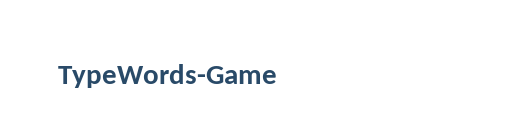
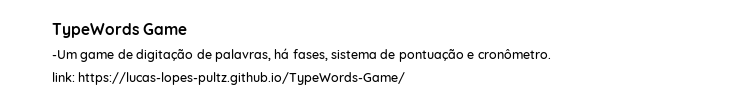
[58,64,277,88] TypeWords-Game -> [52,23,188,38] [52,48,551,62] [52,72,406,85] TypeWords Game // -Um game de digitação de palavras, há fases, sistema de pontuação e cronômetro. // link: https://lucas-lopes-pultz.github.io/TypeWords-Game/

